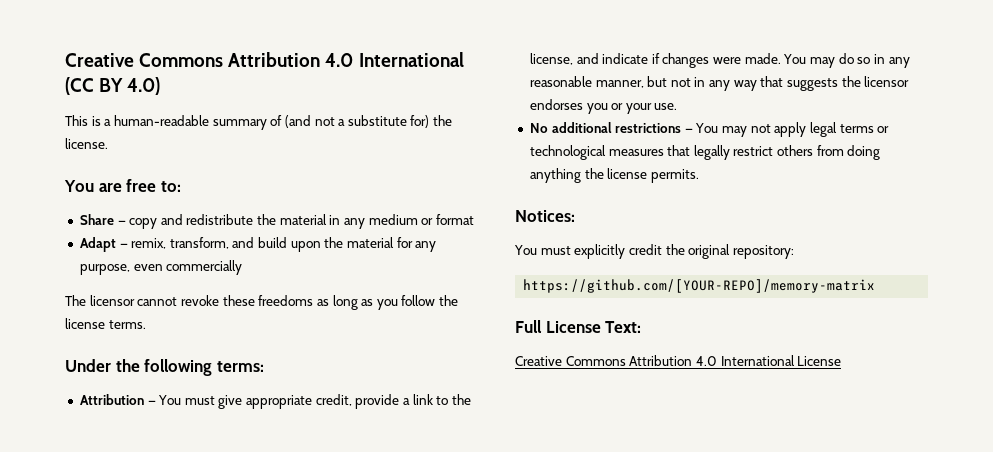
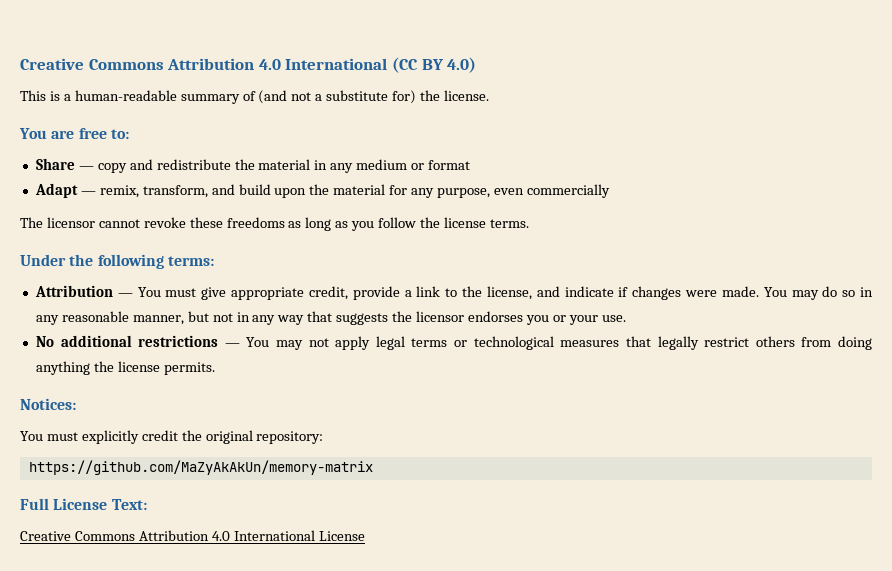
[523,279,876,293] https://github.com/[YOUR-REPO]/memory-matrix -> [28,460,373,475] https://github.com/MaZyAkAkUn/memory-matrix

